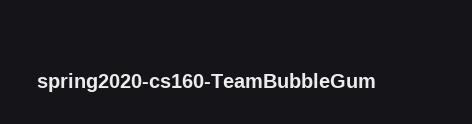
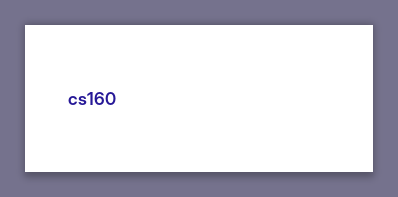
[37,73,376,92] spring2020-cs160-TeamBubbleGum -> [68,92,116,105] cs160

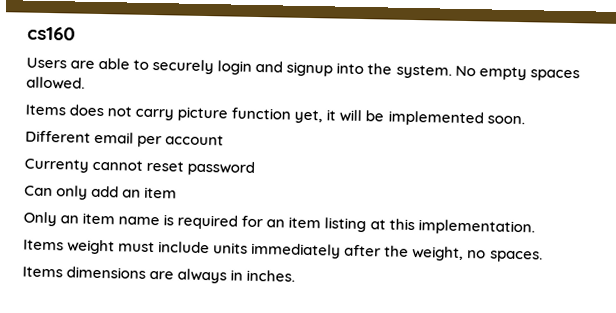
(116, 98) none -> [26,57,580,82] [26,76,85,90] [25,104,525,127] [25,130,225,148] [24,158,256,176] [24,185,178,200] [23,211,535,236] [23,239,543,263] [22,266,296,284] // Users are able to securely login and signup into the system. No empty spaces allowed. // Items does not carry picture function yet, it will be implemented soon. // Different email per account // Currenty cannot reset password // Can only add an item // Only an item name is required for an item listing at this implementation. // Items weight must include units immediately after the weight, no spaces. // Items dimensions are always in inches.

